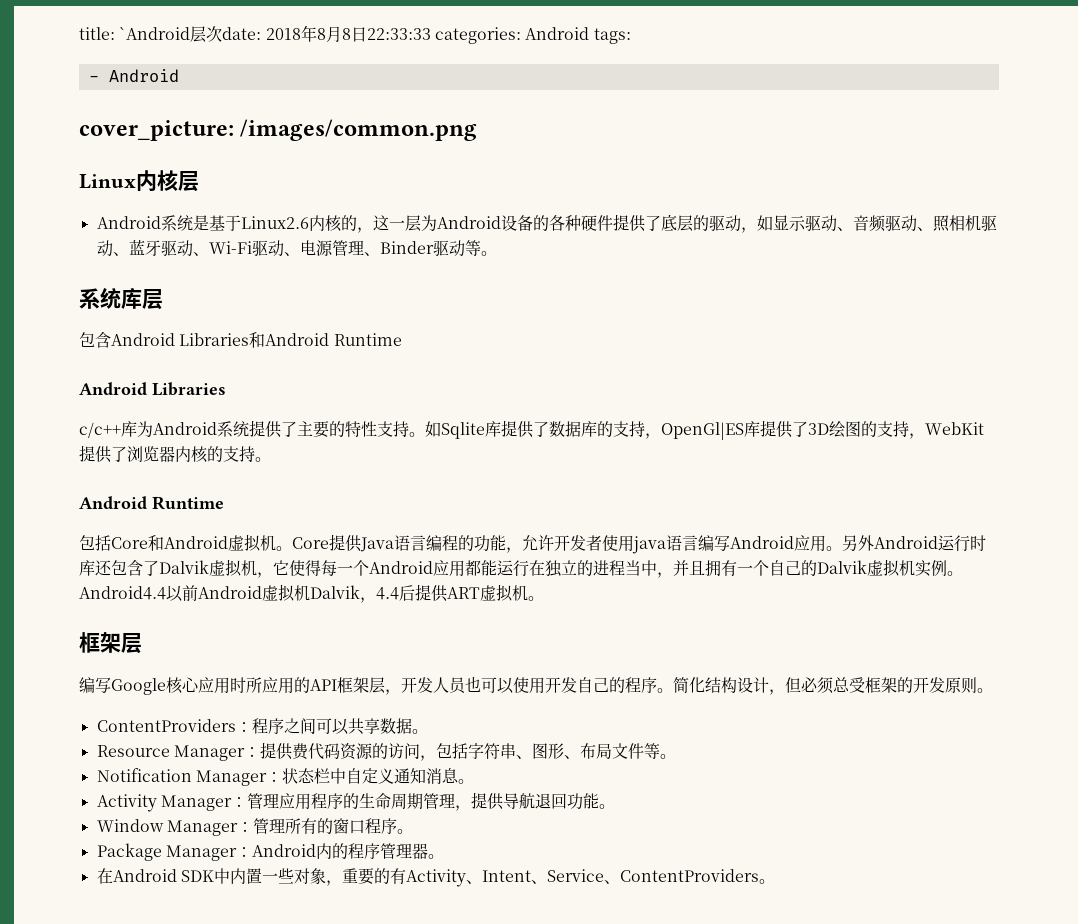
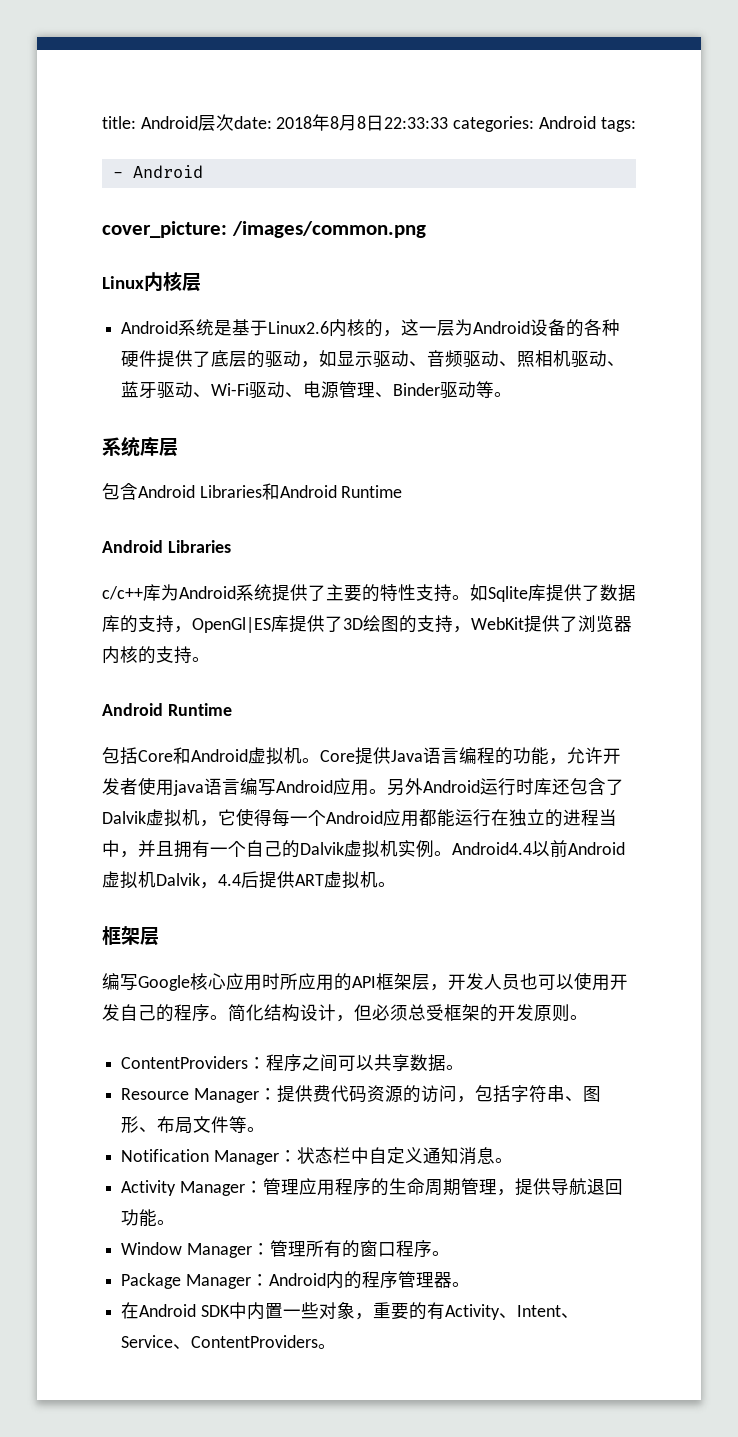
[119,27,191,40] `Android -> [140,116,198,129] Android

